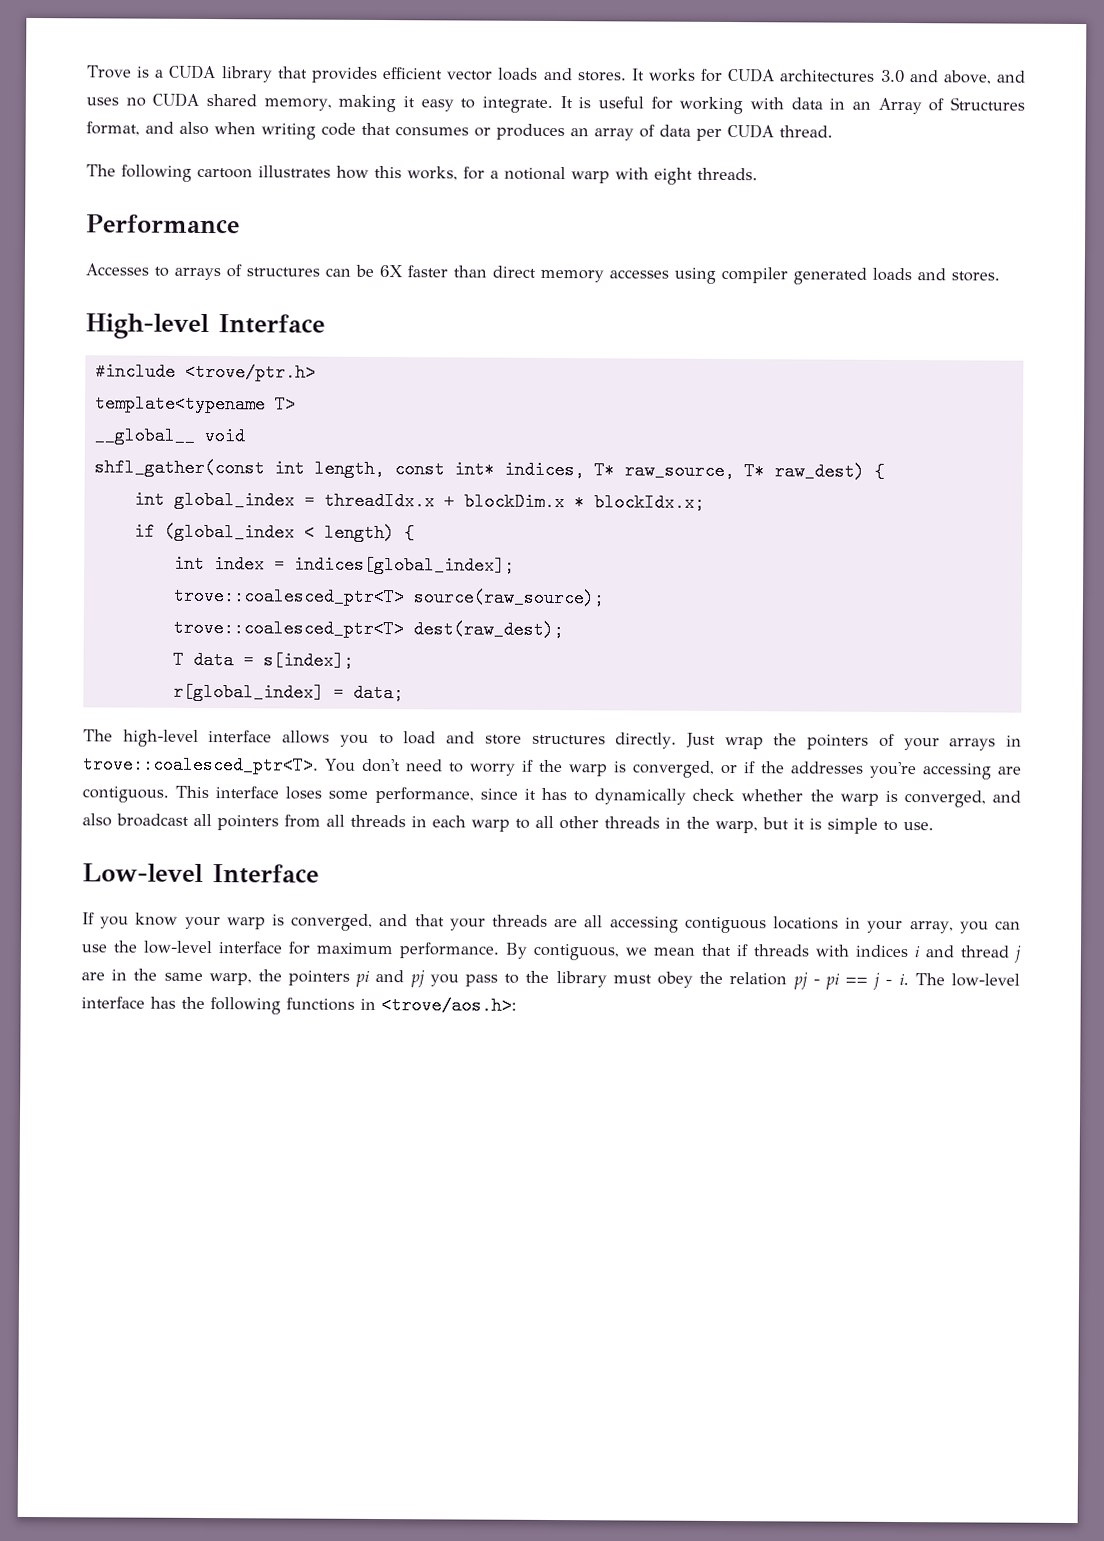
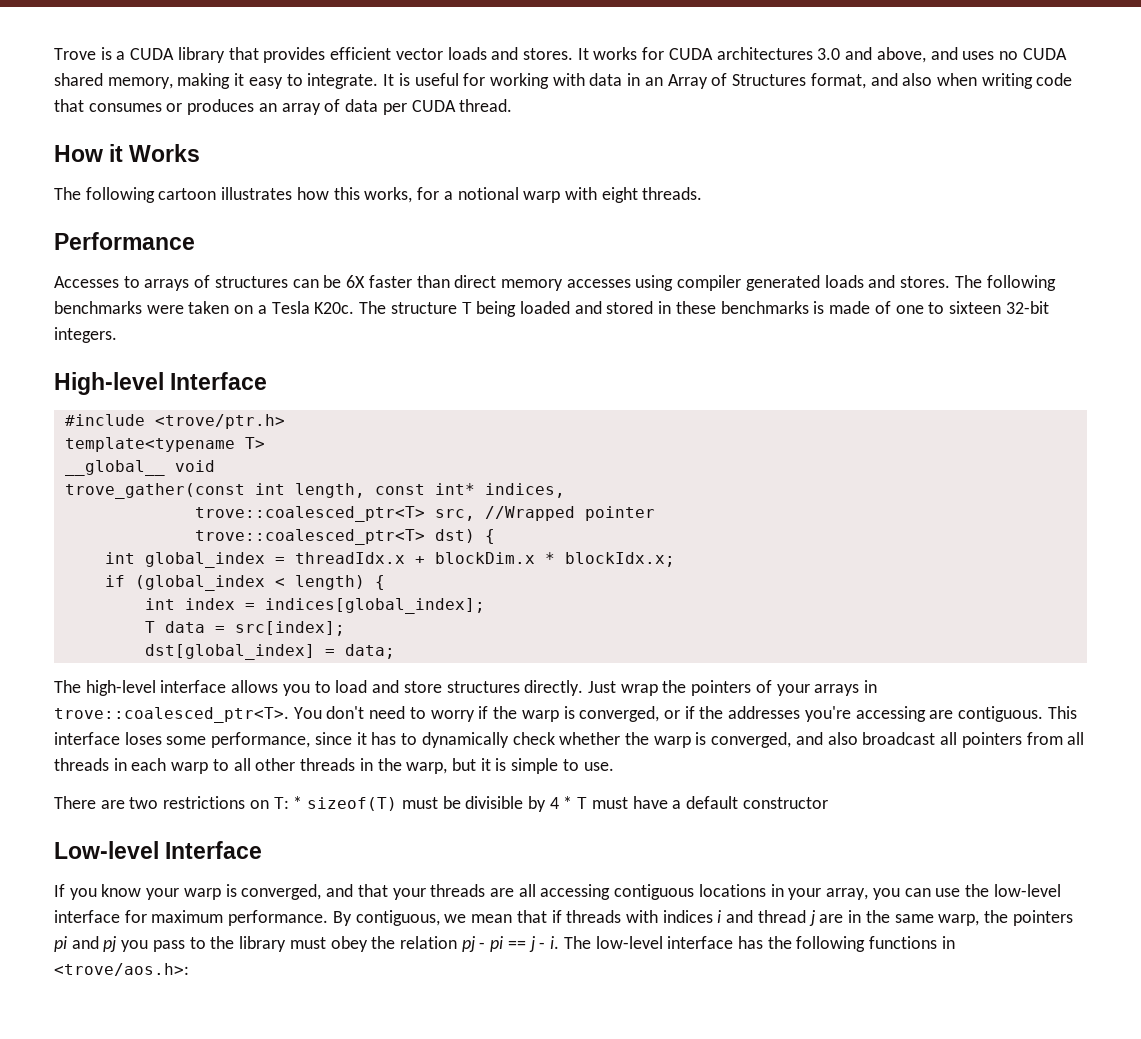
(833, 131) none -> [54,144,201,162] // How it Works
(1000, 276) none -> [954,275,1056,291] [54,301,1049,317] [54,327,117,343] The following benchmarks were taken on a Tesla K20c. The structure T being loaded and stored in these benchmarks is made of one to sixteen 32-bit integers.
[93,458,265,478] shfl_gather(const -> [64,483,245,499] trove_gather(const
[593,461,865,481] T* raw_source, T* raw_dest) -> [194,506,655,522] [194,529,475,545] // trove::coalesced_ptr<T> src, //Wrapped pointer // trove::coalesced_ptr<T> dst)
[172,586,605,608] [172,618,564,640] // trove::coalesced_ptr<T> source(raw_source); // trove::coalesced_ptr<T> dest(raw_dest); -> (485, 606) none
[262,651,354,670] [172,682,324,702] s[index]; // r[global_index] -> [234,621,345,636] [144,644,315,660] src[index]; // dst[global_index]
(934, 826) none -> [54,796,828,812] // There are two restrictions on T: * sizeof(T) must be divisible by 4 * T must have a default constructor

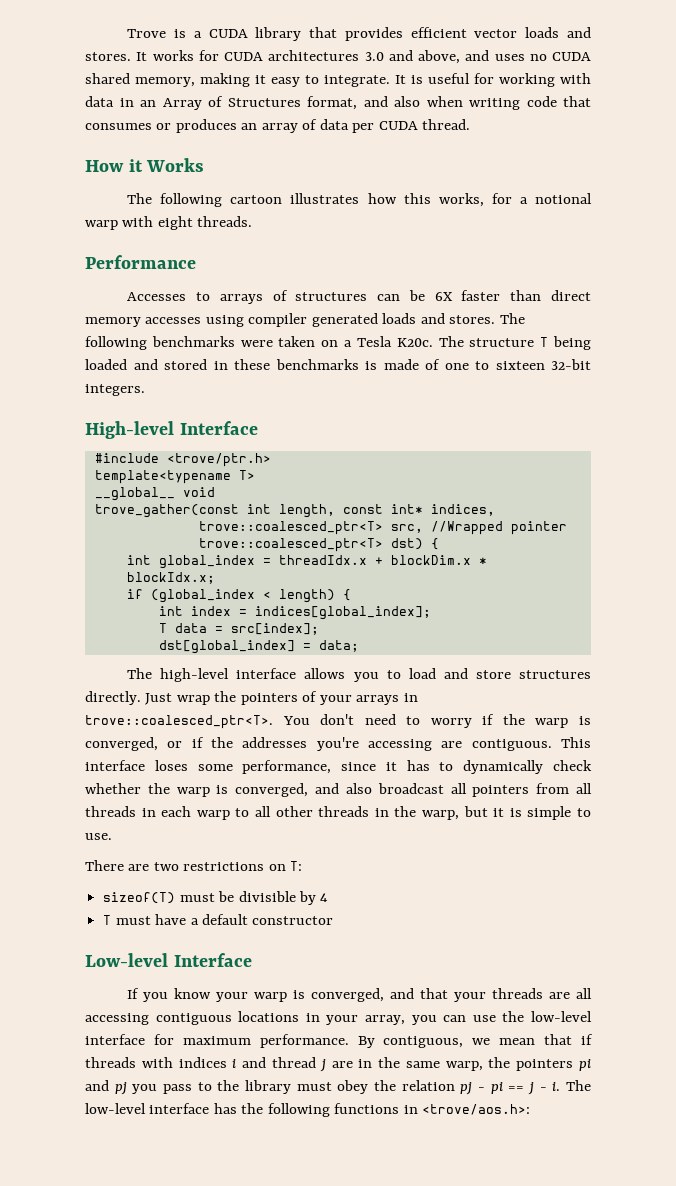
[293,796,303,809] * -> (303, 866) //
[563,796,573,809] * -> (329, 897) //

